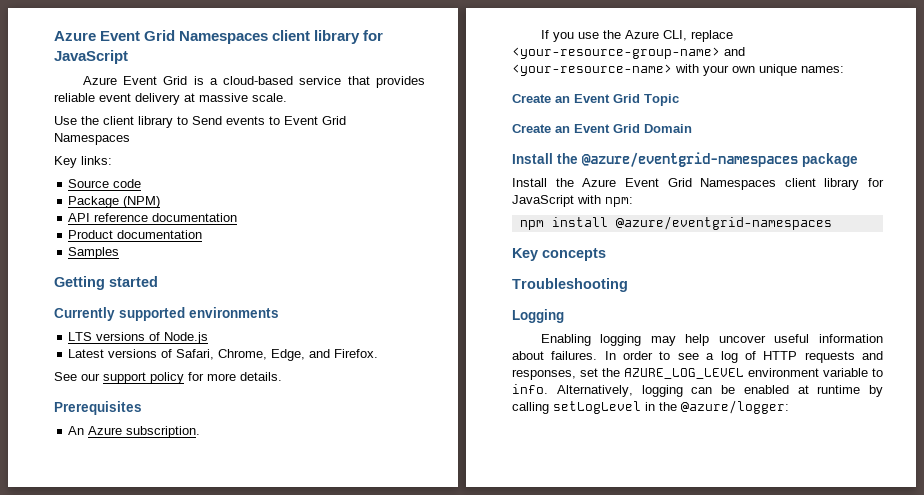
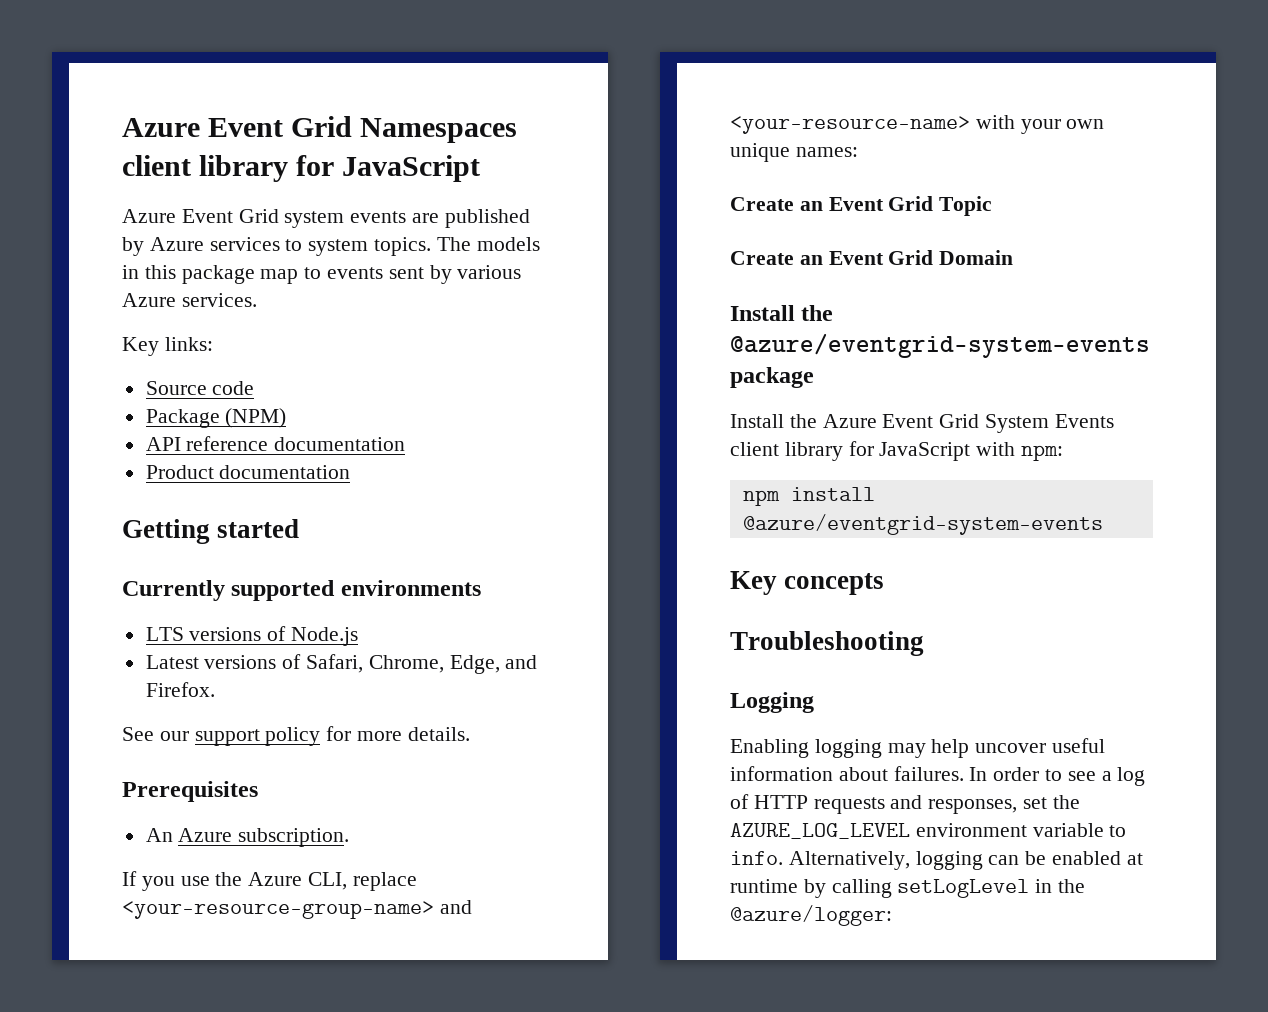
[193,76,426,88] [54,93,287,105] [54,116,346,128] [54,133,130,145] is a cloud-based service that provides reliable event delivery at massive scale. // Use the client library to Send events to Event Grid Namespaces -> [284,209,530,228] [122,237,540,256] [122,265,522,284] [122,293,257,307] system events are published by Azure services to system topics. The models in this package map to events sent by various Azure services.
[68,247,120,259] // Samples -> (351, 472) none
[582,152,798,167] @azure/eventgrid-namespaces -> [730,333,1150,358] @azure/eventgrid-system-events
[700,178,777,190] Namespaces -> [985,414,1114,433] System Events
[615,216,832,230] @azure/eventgrid-namespaces -> [742,514,1103,535] @azure/eventgrid-system-events

